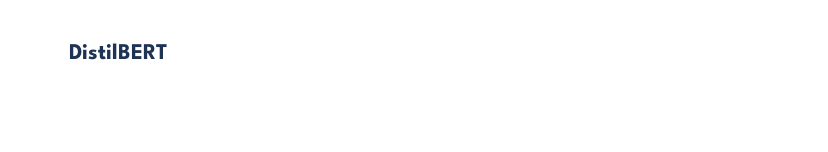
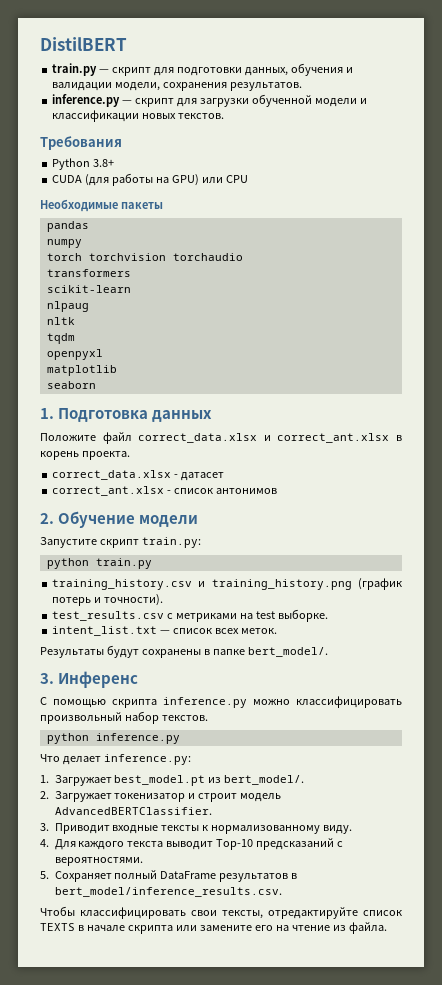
(167, 51) none -> [52,63,353,76] [52,82,303,91] [52,94,367,107] [52,110,225,122] [40,136,122,150] [52,158,115,170] [52,173,248,186] [40,199,163,212] [46,221,89,232] [46,239,82,248] [46,253,243,261] [46,269,131,277] [46,285,131,293] [46,301,89,312] [46,317,75,325] [46,333,75,344] [46,349,103,360] [46,365,117,376] [46,381,96,389] [40,408,213,422] [40,432,402,444] [40,451,130,460] [52,470,225,481] [52,486,278,496] [40,511,199,528] [40,537,201,548] [46,558,152,569] [52,578,402,590] [52,594,164,606] [52,609,328,622] [52,626,277,636] [40,645,328,658] [40,671,139,688] [40,696,402,708] [40,711,208,724] [46,733,180,744] [40,754,191,765] [40,775,305,786] [40,791,282,802] [54,807,212,815] [40,823,353,834] [40,838,344,850] [54,857,143,866] [40,870,298,882] [54,887,282,897] [40,906,402,919] [40,922,387,934] // train.py — скрипт для подготовки данных, обучения и валидации модели, сохранения результатов. // inference.py — скрипт для загрузки обученной модели и классификации новых текстов. // Требования // Python 3.8+ // CUDA (для работы на GPU) или CPU // Необходимые пакеты // pandas // numpy // torch torchvision torchaudio // transformers // scikit-learn // nlpaug // nltk // tqdm // openpyxl // matplotlib // seaborn // 1. Подготовка данных // Положите файл correct_data.xlsx и correct_ant.xlsx в корень проекта. // correct_data.xlsx - датасет // correct_ant.xlsx - список антонимов // 2. Обучение модели // Запустите скрипт train.py: // python train.py // training_history.csv и training_history.png (график потерь и точности). // test_results.csv с метриками на test выборке. // intent_list.txt — список всех меток. // Результаты будут сохранены в папке bert_model/. // 3. Инференс // С помощью скрипта inference.py можно классифицировать произвольный набор текстов. // python inference.py // Что делает inference.py: // 1. Загружает best_model.pt из bert_model/. // 2. Загружает токенизатор и строит модель AdvancedBERTClassifier. // 3. Приводит входные тексты к нормализованному виду. // 4. Для каждого текста выводит Top‑10 предсказаний с вероятностями. // 5. Сохраняет полный DataFrame результатов в bert_model/inference_results.csv. // Чтобы классифицировать свои тексты, отредактируйте список TEXTS в начале скрипта или замените его на чтение из файла.

